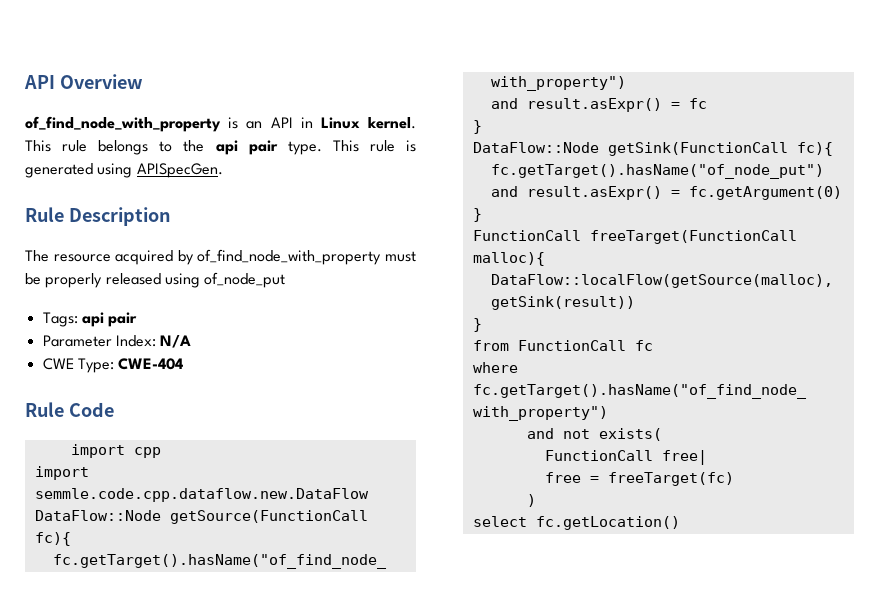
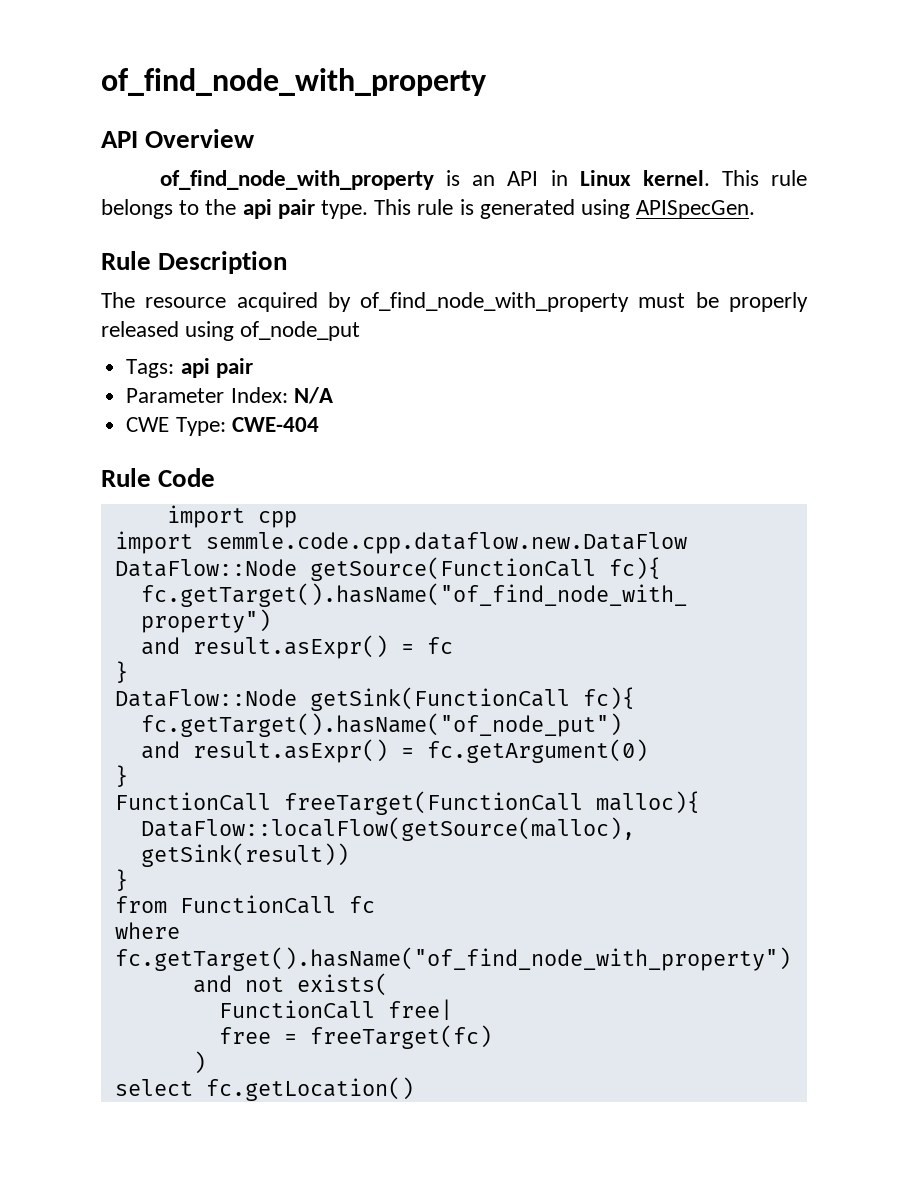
(24, 82) none -> [101,68,486,96] of_find_node_with_property //

